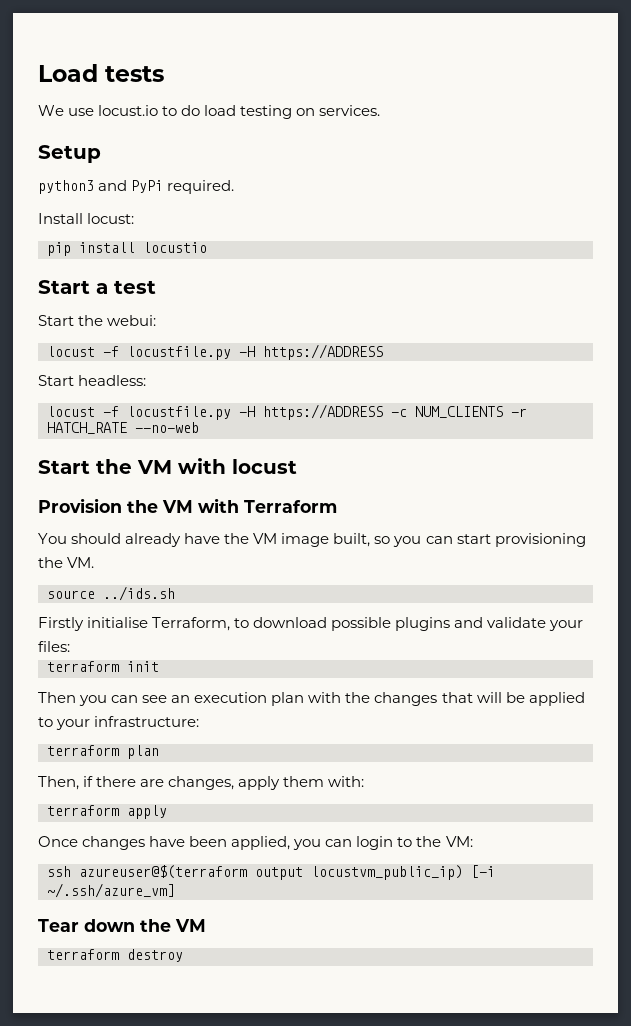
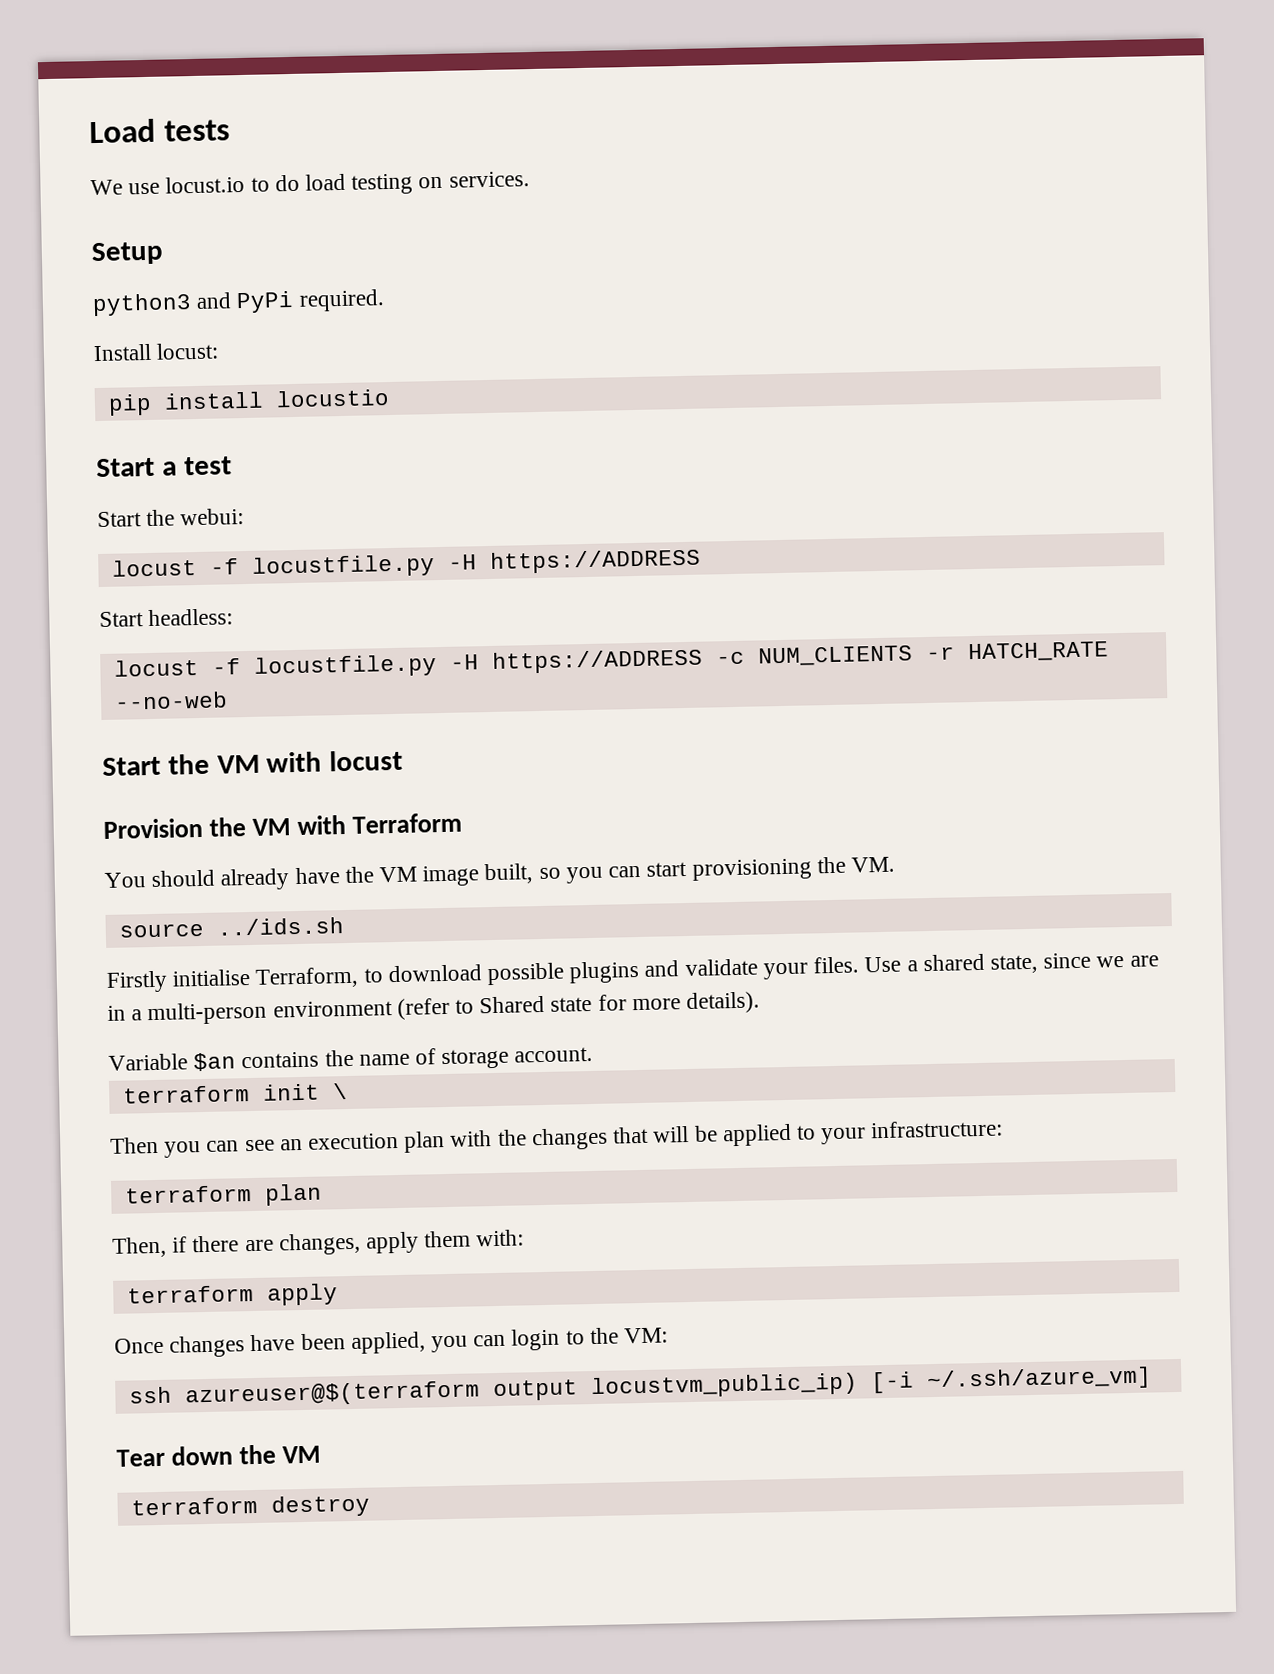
[38,641,70,652] files: -> [813,952,1159,974] [107,991,761,1026] [108,1046,594,1072] files. Use a shared state, since we are in a multi-person environment (refer to Shared state for more details). // Variable $an contains the name of storage account.
(159, 666) none -> [332,1083,348,1100] \

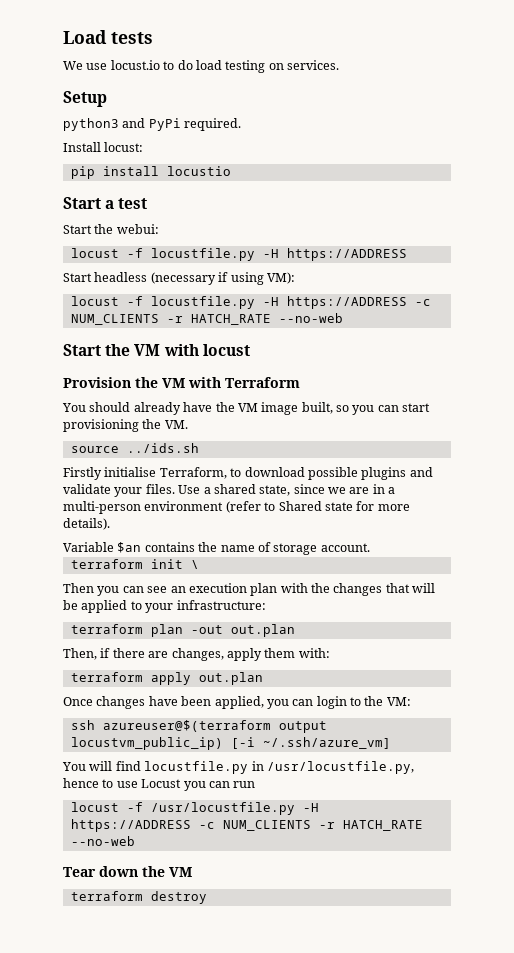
[148,608,234,627] headless: -> [94,272,295,285] headless (necessary if using VM):
(322, 1194) none -> [190,624,295,637] -out out.plan
(338, 1294) none -> [198,672,263,685] out.plan
(1152, 1379) none -> [62,761,414,774] [63,778,256,791] [70,802,319,815] [70,819,423,832] [70,836,135,846] // You will find locustfile.py in /usr/locustfile.py, hence to use Locust you can run // locust -f /usr/locustfile.py -H https://ADDRESS -c NUM_CLIENTS -r HATCH_RATE --no-web

